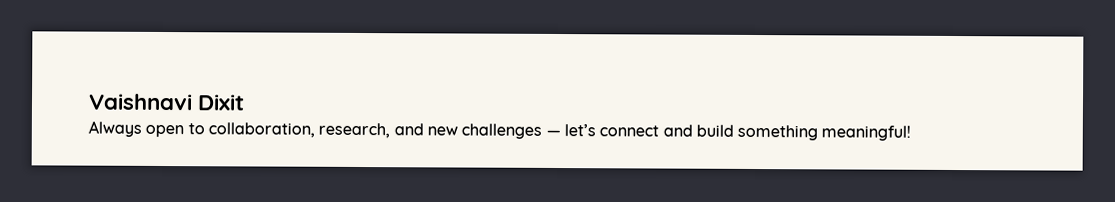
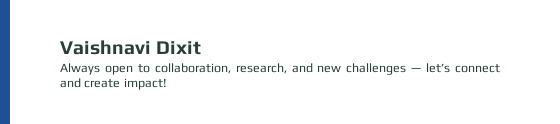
[695,124,912,141] build something meaningful! -> [84,78,167,90] create impact!

